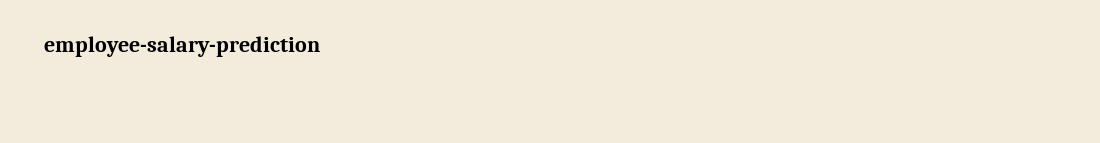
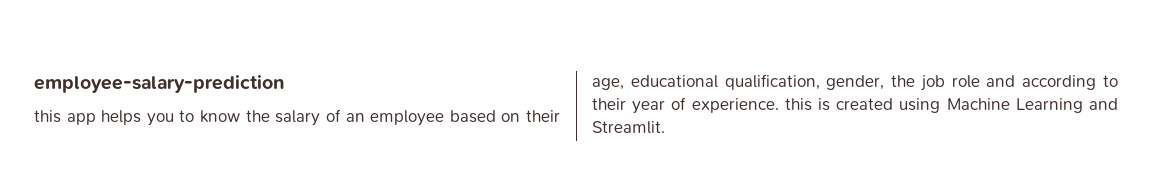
(320, 46) none -> [34,109,560,126] [592,74,1118,91] [592,97,1118,114] [592,121,665,134] // this app helps you to know the salary of an employee based on their age, educational qualification, gender, the job role and according to their year of experience. this is created using Machine Learning and Streamlit.

